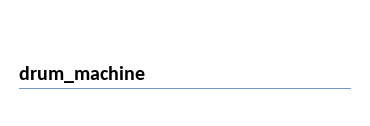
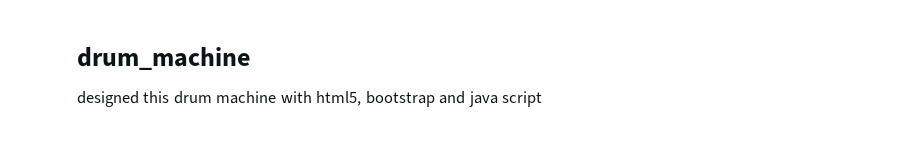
(145, 74) none -> [77,91,543,107] // designed this drum machine with html5, bootstrap and java script

